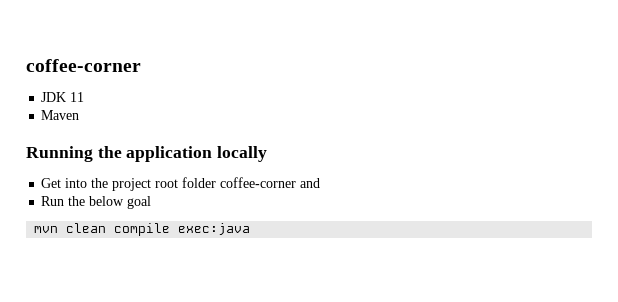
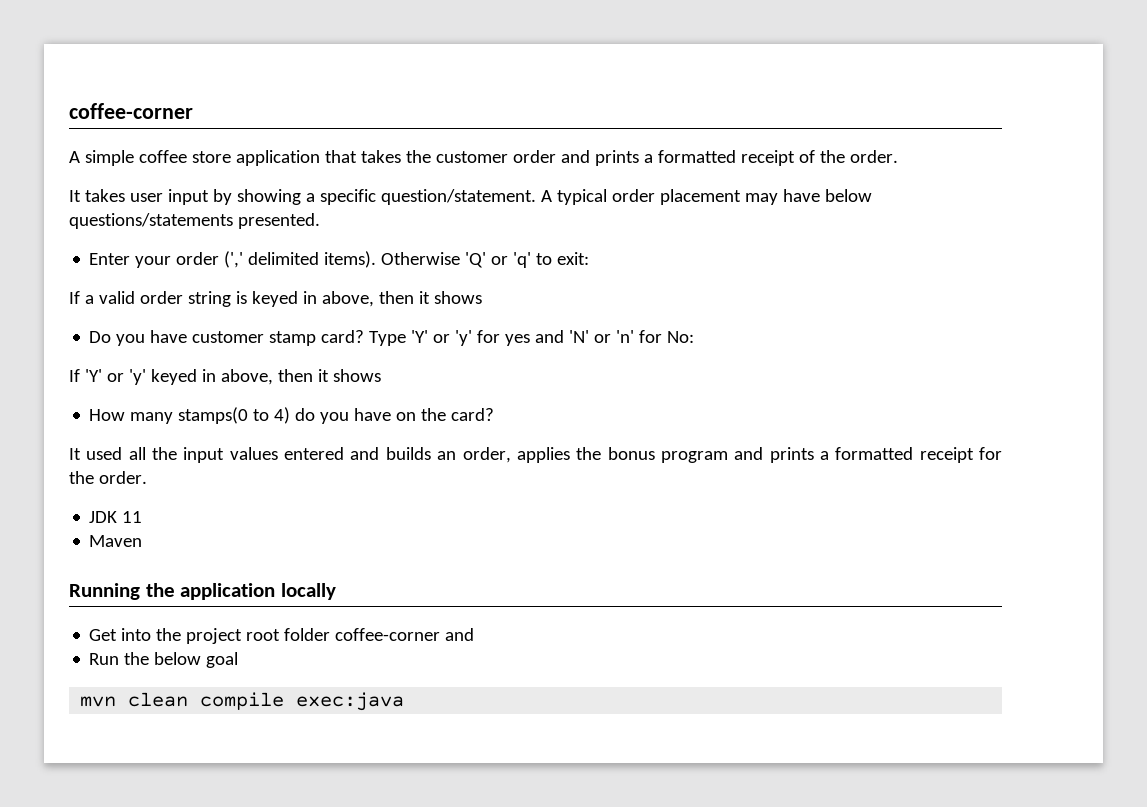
[26,59,141,72] coffee-corner -> [69,103,193,119] [69,150,898,166] [69,189,872,205] [69,213,320,229] [89,251,590,268] [69,291,482,307] [89,330,695,346] [69,369,381,385] [89,407,495,424] [69,447,1003,463] [69,471,147,484] coffee-corner // A simple coffee store application that takes the customer order and prints a formatted receipt of the order. // It takes user input by showing a specific question/statement. A typical order placement may have below questions/statements presented. // Enter your order (',' delimited items). Otherwise 'Q' or 'q' to exit: // If a valid order string is keyed in above, then it shows // Do you have customer stamp card? Type 'Y' or 'y' for yes and 'N' or 'n' for No: // If 'Y' or 'y' keyed in above, then it shows // How many stamps(0 to 4) do you have on the card? // It used all the input values entered and builds an order, applies the bonus program and prints a formatted receipt for the order.

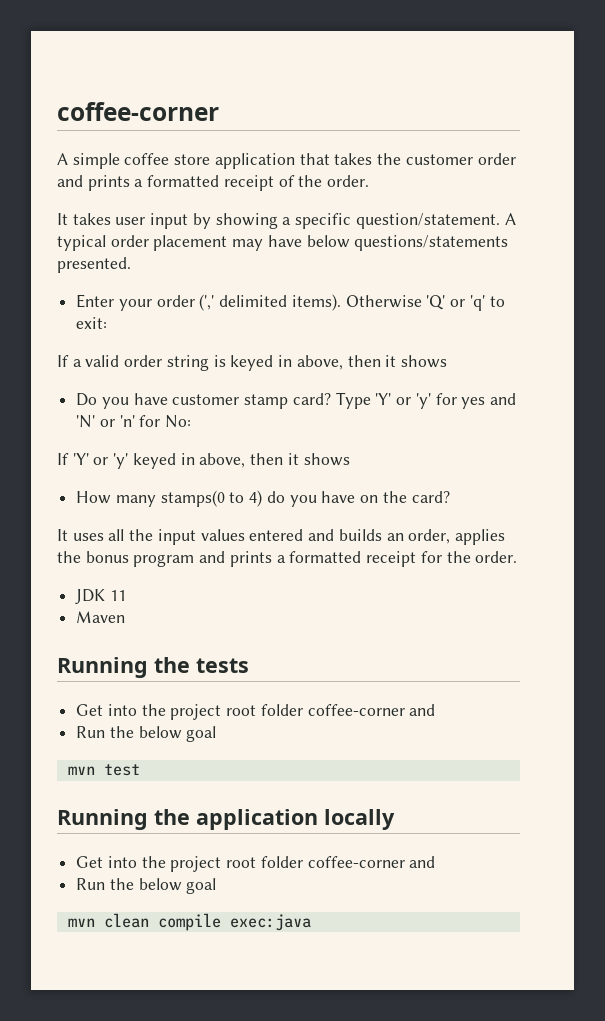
[86,447,123,460] used -> [72,533,104,541] uses
(143, 541) none -> [57,657,249,678] [76,704,436,720] [76,726,217,742] [67,764,140,776] // Running the tests // Get into the project root folder coffee-corner and // Run the below goal // mvn test

